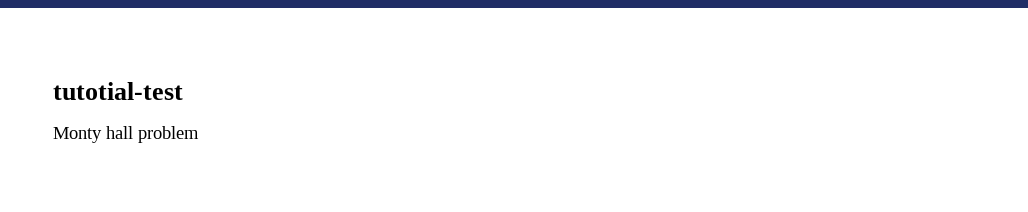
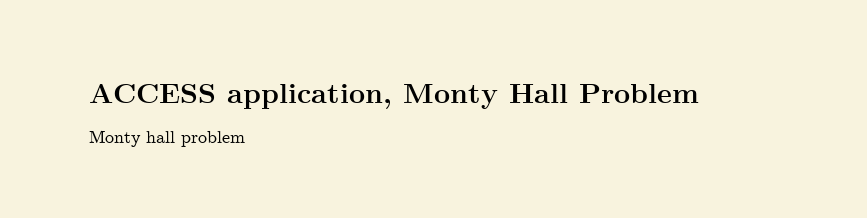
[53,82,183,100] tutotial-test -> [89,84,699,109] ACCESS application, Monty Hall Problem

